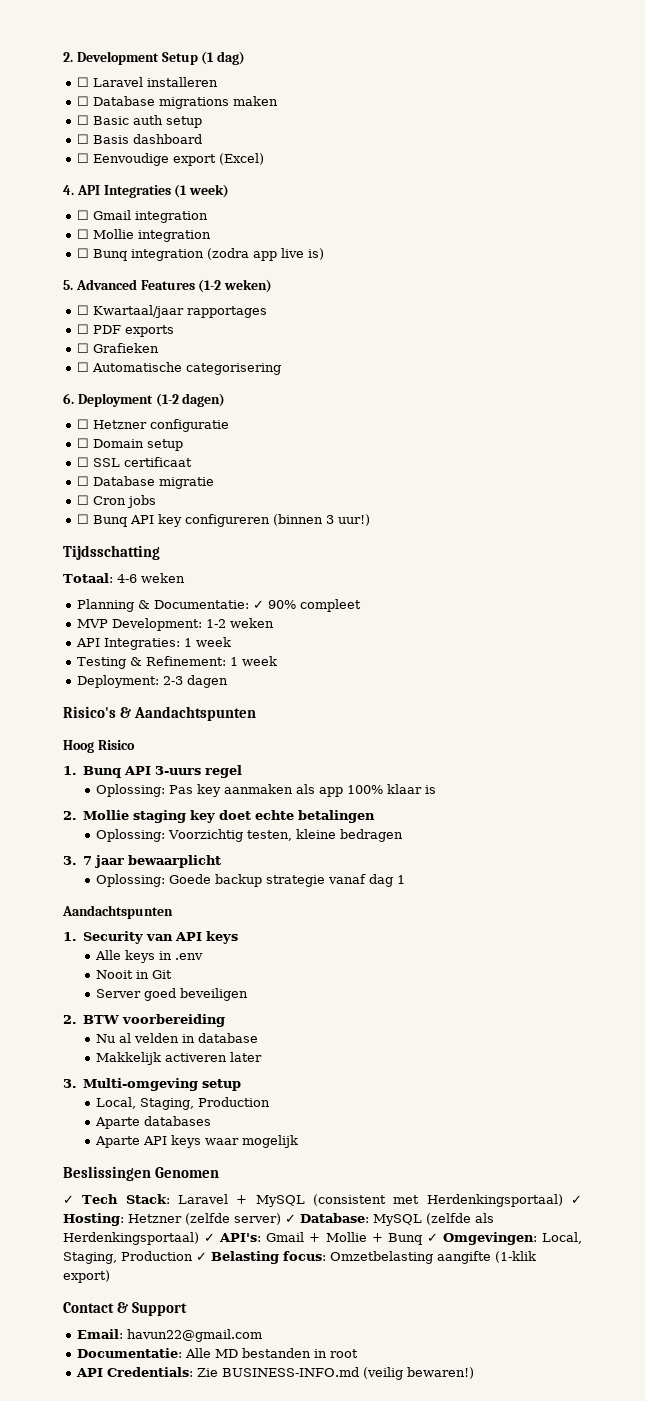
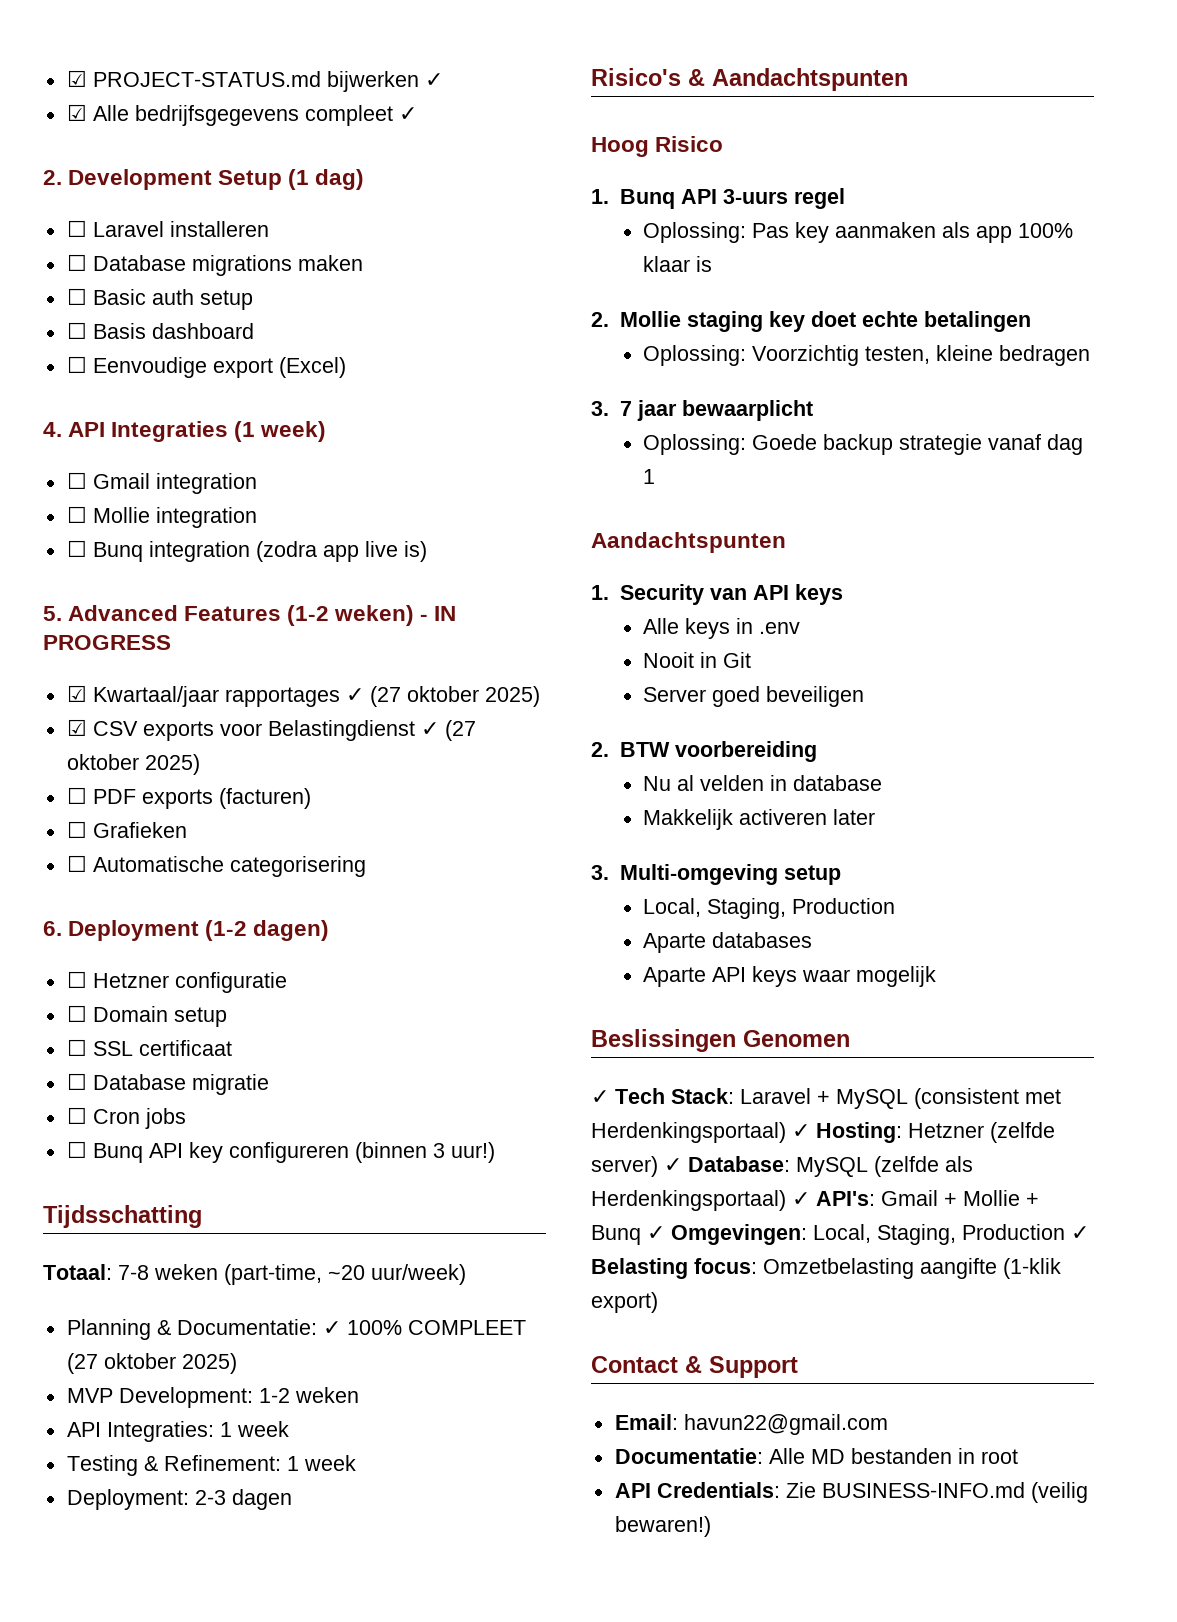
(63, 57) none -> [66,70,443,92] [66,104,417,126] ☑ PROJECT-STATUS.md bijwerken ✓ // ☑ Alle bedrijfsgegevens compleet ✓ //
[76,305,267,318] // ☐ Kwartaal/jaar rapportages -> [420,606,457,621] [43,635,171,650] [66,685,540,707] [66,719,476,741] [66,754,200,775] - IN PROGRESS // ☑ Kwartaal/jaar rapportages ✓ (27 oktober 2025) // ☑ CSV exports voor Belastingdienst ✓ (27 oktober 2025)
(174, 331) none -> [218,788,311,809] (facturen)
[116,573,185,583] 4-6 weken -> [118,1264,466,1285] 7-8 weken (part-time, ~20 uur/week)
[267,599,361,612] 90% compleet -> [346,1320,526,1335] [66,1353,237,1374] 100% COMPLEET (27 oktober 2025)

